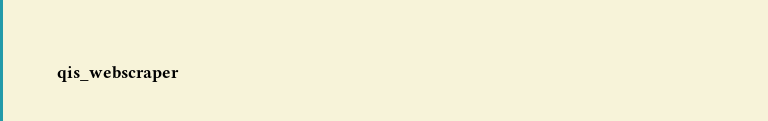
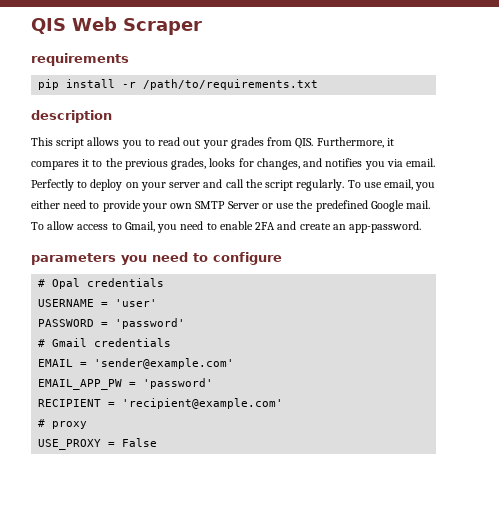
[57,66,179,82] qis_webscraper -> [31,17,202,35] [31,53,129,66] [38,79,319,90] [31,110,112,123] [31,137,394,149] [31,158,436,170] [31,179,436,191] [31,200,431,212] [31,221,422,233] [31,252,282,265] [38,278,165,289] [38,299,158,307] [38,318,186,329] [38,338,172,347] [38,358,235,369] [38,378,214,390] [38,398,284,409] [38,419,88,429] [38,438,158,450] QIS Web Scraper // requirements // pip install -r /path/to/requirements.txt // description // This script allows you to read out your grades from QIS. Furthermore, it compares it to the previous grades, looks for changes, and notifies you via email. Perfectly to deploy on your server and call the script regularly. To use email, you either need to provide your own SMTP Server or use the predefined Google mail. To allow access to Gmail, you need to enable 2FA and create an app-password. // parameters you need to configure // # Opal credentials // USERNAME = 'user' // PASSWORD = 'password' // # Gmail credentials // EMAIL = 'sender@example.com' // EMAIL_APP_PW = 'password' // RECIPIENT = 'recipient@example.com' // # proxy // USE_PROXY = False

